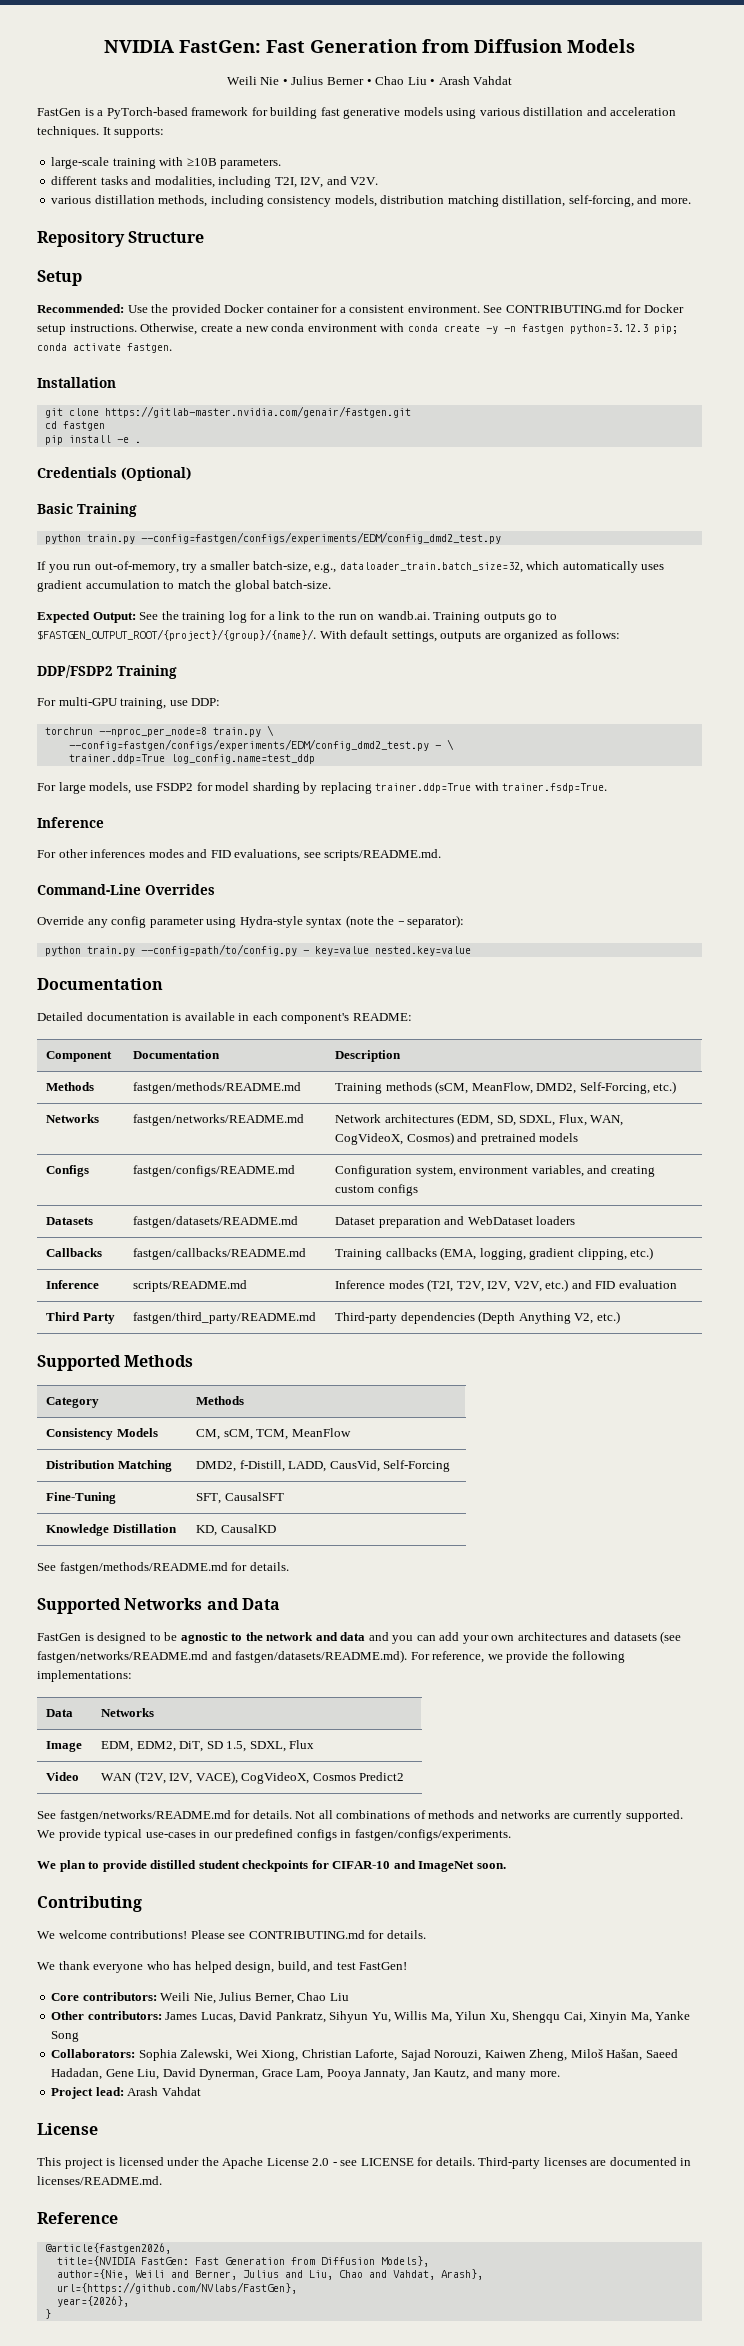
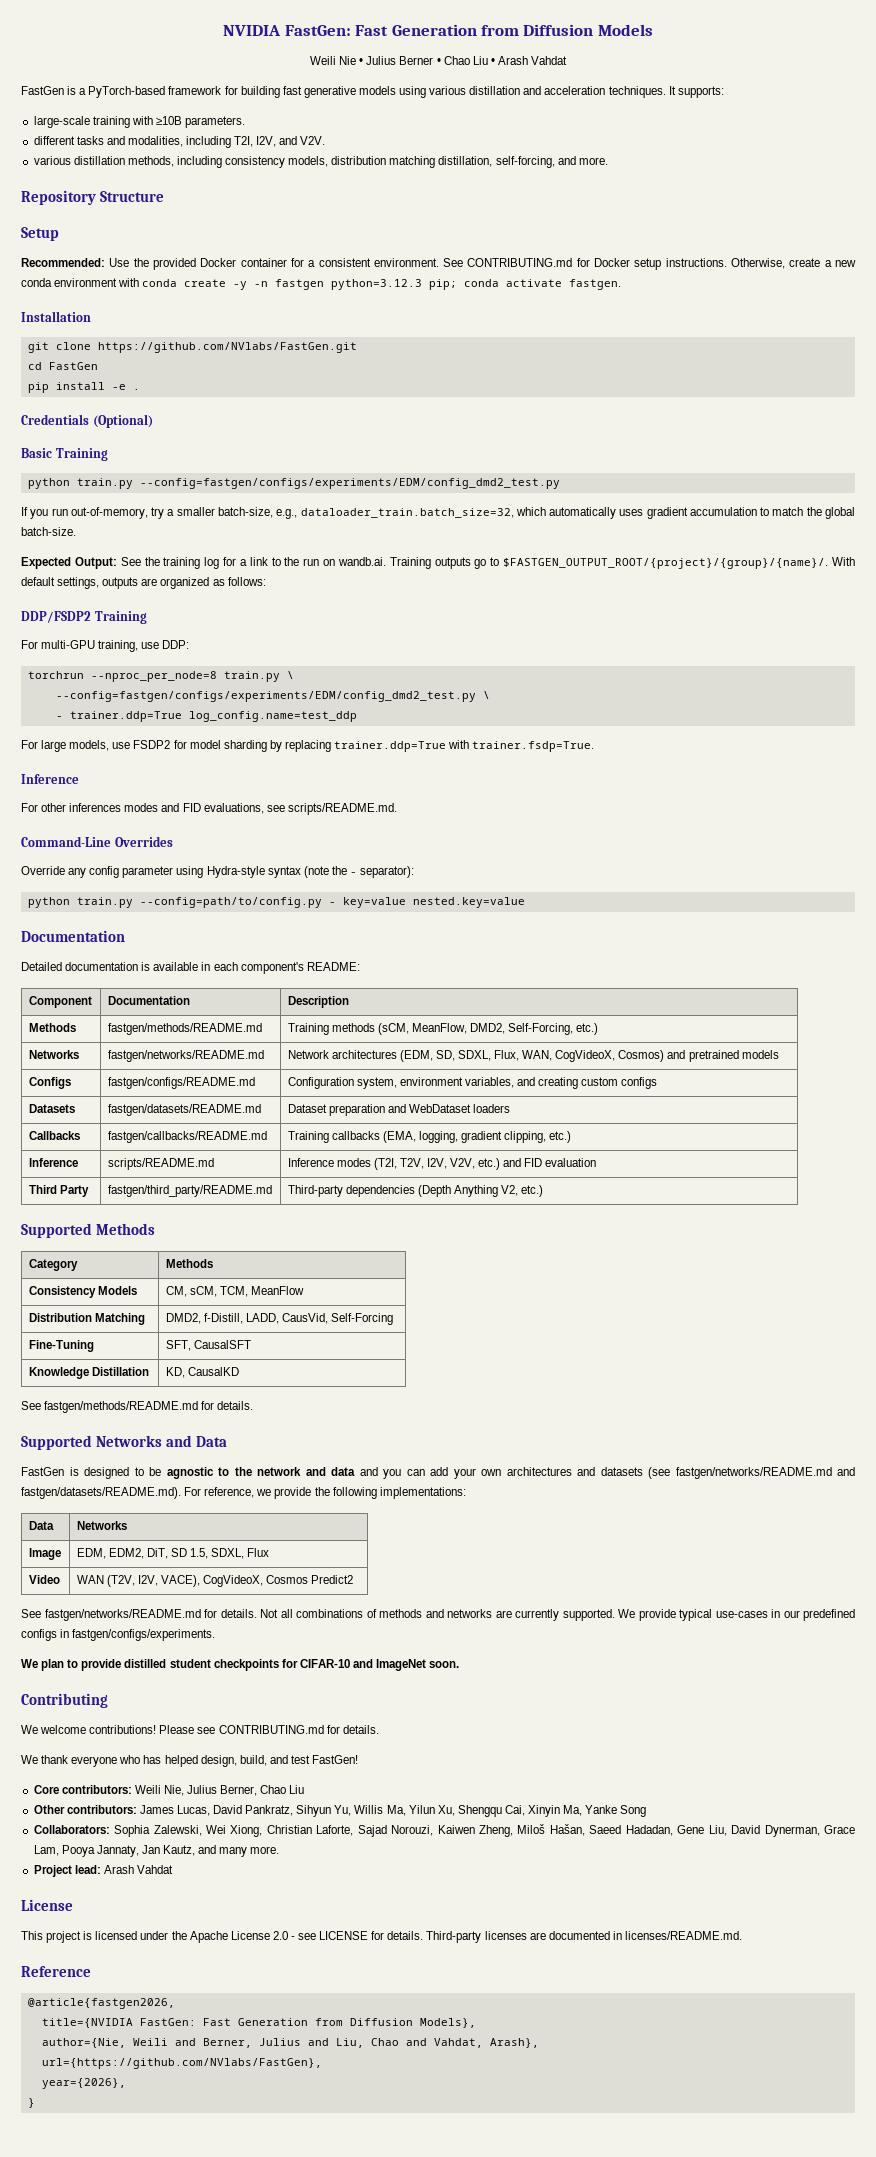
[104,406,411,418] https://gitlab-master.nvidia.com/genair/fastgen.git -> [97,342,357,353] https://github.com/NVlabs/FastGen.git
[62,421,105,431] fastgen -> [48,362,98,370] FastGen
[434,739,454,750] - \ // -> [482,691,490,699] [55,716,63,719] \ // -

